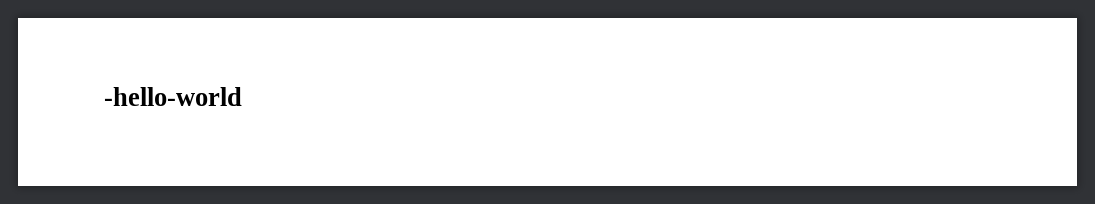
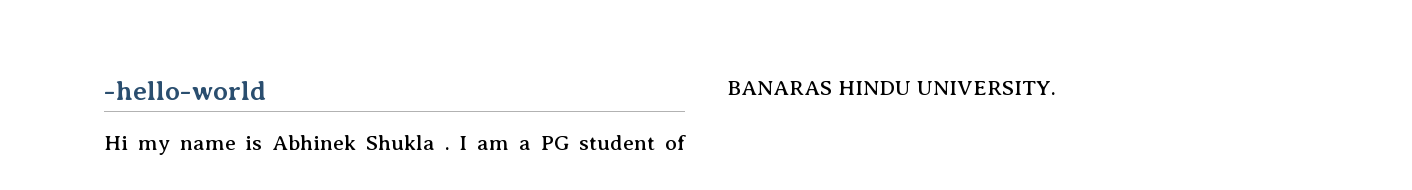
(242, 96) none -> [104,135,686,155] [727,81,1056,95] // Hi my name is Abhinek Shukla . I am a PG student of BANARAS HINDU UNIVERSITY.

